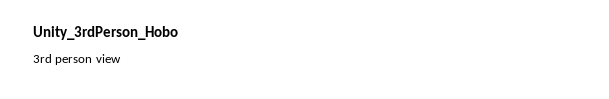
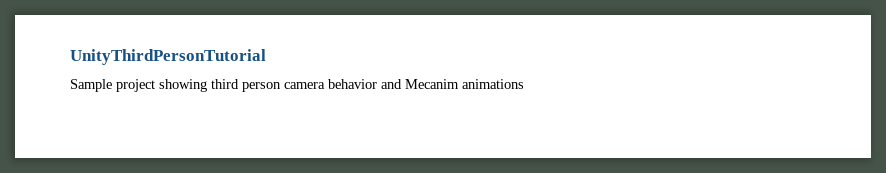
[33,26,178,40] [33,54,121,65] Unity_3rdPerson_Hobo // 3rd person view -> [70,49,266,65] [70,79,524,92] UnityThirdPersonTutorial // Sample project showing third person camera behavior and Mecanim animations

